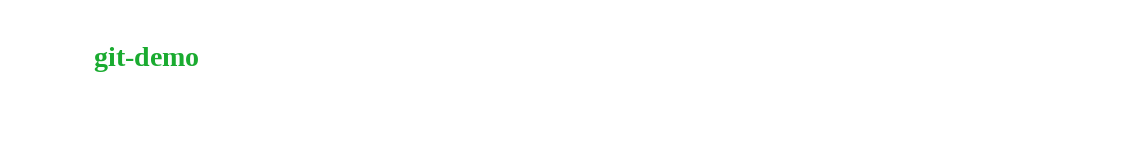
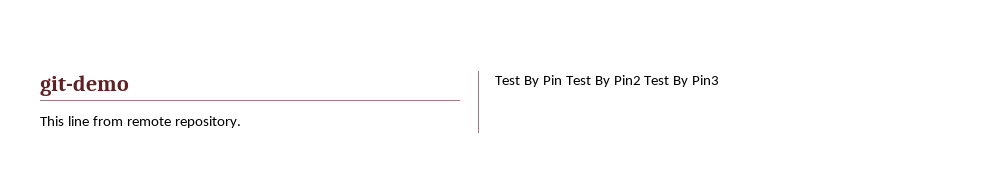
(199, 59) none -> [40,116,241,128] [495,75,720,87] // This line from remote repository. // Test By Pin Test By Pin2 Test By Pin3

